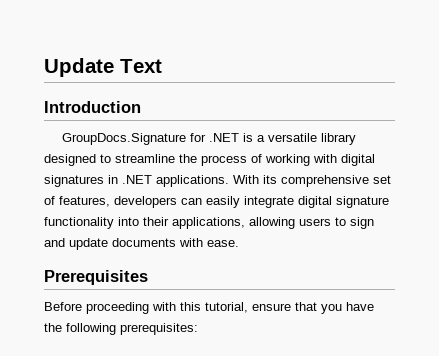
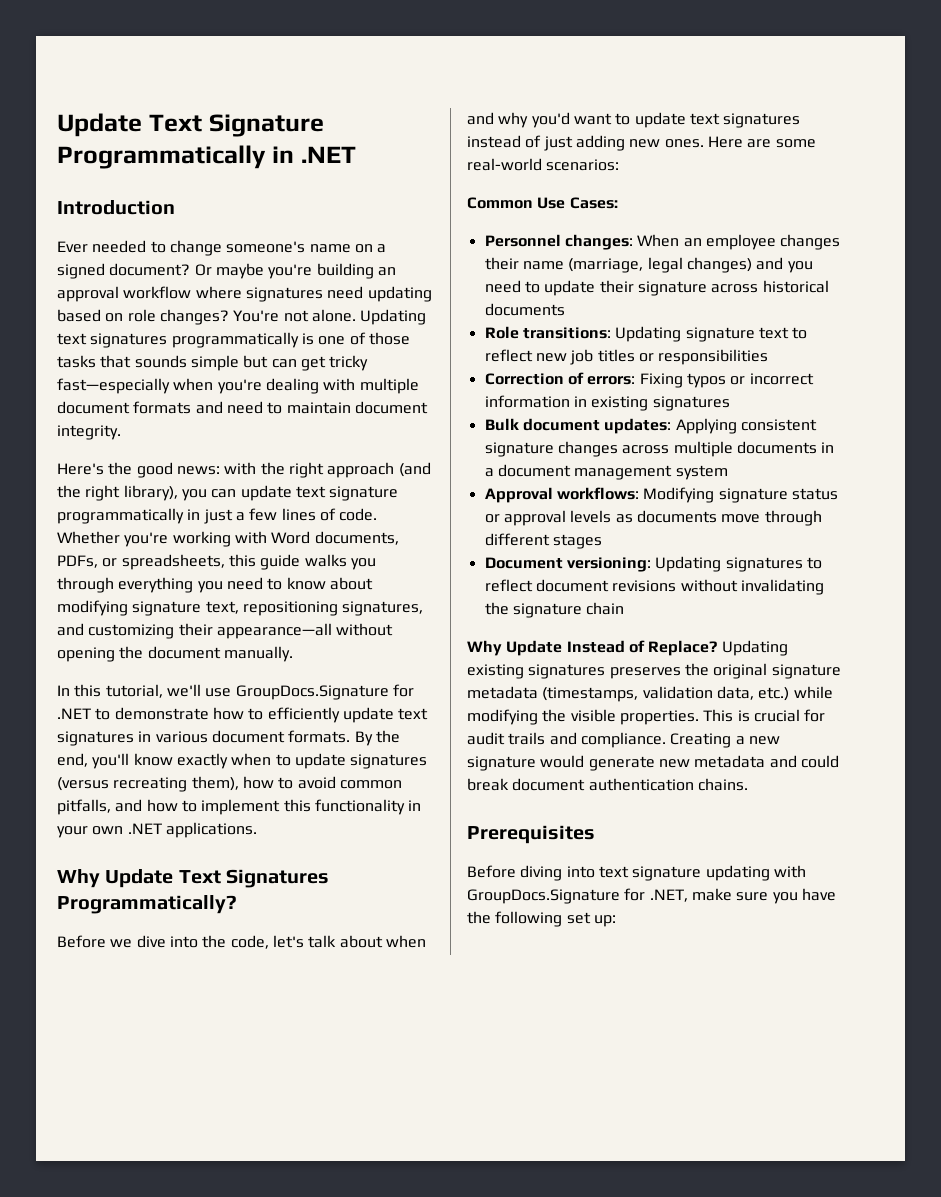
[44,58,162,77] [44,101,141,113] [61,133,356,145] [44,154,375,166] [44,175,391,187] [44,196,389,208] [44,217,374,229] [44,238,239,250] [44,270,148,285] [44,302,317,314] Update Text // Introduction // GroupDocs.Signature for .NET is a versatile library designed to streamline the process of working with digital signatures in .NET applications. With its comprehensive set of features, developers can easily integrate digital signature functionality into their applications, allowing users to sign and update documents with ease. // Prerequisites // Before proceeding with this tutorial, ensure that -> [57,113,324,137] [57,145,356,169] [57,200,175,215] [57,240,387,256] [57,263,396,279] [57,286,432,302] [57,309,427,325] [57,332,410,348] [57,355,369,371] [57,378,419,394] [57,401,428,414] [57,425,121,440] [57,462,431,478] [57,485,399,501] [57,508,378,524] [57,531,399,547] [57,554,376,570] [57,577,373,593] [57,600,424,616] [57,623,394,639] [57,646,293,662] [57,684,414,700] [57,707,429,723] [57,730,400,746] [57,753,428,769] [57,776,402,792] [57,799,422,815] [57,822,257,838] [57,869,330,888] [57,895,237,914] [57,935,426,949] [467,112,801,128] [467,135,816,151] [467,158,620,171] [467,197,618,209] [484,234,841,250] [484,257,813,273] [484,280,829,296] [484,303,565,316] [484,326,808,342] [484,349,769,365] [484,372,814,388] [484,395,730,411] [484,418,817,434] [484,441,835,457] [484,464,728,480] [484,487,838,503] [484,510,822,526] [484,533,602,549] [484,556,822,572] [484,579,824,595] [484,602,625,618] [467,640,788,656] [467,663,841,679] [467,686,833,702] [467,709,826,725] [467,732,780,748] [467,755,839,771] [467,778,748,791] [467,825,595,844] [467,865,806,881] [467,888,769,904] Update Text Signature Programmatically in .NET // Introduction // Ever needed to change someone's name on a signed document? Or maybe you're building an approval workflow where signatures need updating based on role changes? You're not alone. Updating text signatures programmatically is one of those tasks that sounds simple but can get tricky fast—especially when you're dealing with multiple document formats and need to maintain document integrity. // Here's the good news: with the right approach (and the right library), you can update text signature programmatically in just a few lines of code. Whether you're working with Word documents, PDFs, or spreadsheets, this guide walks you through everything you need to know about modifying signature text, repositioning signatures, and customizing their appearance—all without opening the document manually. // In this tutorial, we'll use GroupDocs.Signature for .NET to demonstrate how to efficiently update text signatures in various document formats. By the end, you'll know exactly when to update signatures (versus recreating them), how to avoid common pitfalls, and how to implement this functionality in your own .NET applications. // Why Update Text Signatures Programmatically? // Before we dive into the code, let's talk about when and why you'd want to update text signatures instead of just adding new ones. Here are some real-world scenarios: // Common Use Cases: // Personnel changes: When an employee changes their name (marriage, legal changes) and you need to update their signature across historical documents // Role transitions: Updating signature text to reflect new job titles or responsibilities // Correction of errors: Fixing typos or incorrect information in existing signatures // Bulk document updates: Applying consistent signature changes across multiple documents in a document management system // Approval workflows: Modifying signature status or approval levels as documents move through different stages // Document versioning: Updating signatures to reflect document revisions without invalidating the signature chain // Why Update Instead of Replace? Updating existing signatures preserves the original signature metadata (timestamps, validation data, etc.) while modifying the visible properties. This is crucial for audit trails and compliance. Creating a new signature would generate new metadata and could break document authentication chains. // Prerequisites // Before diving into text signature updating with GroupDocs.Signature for .NET, make sure
[120,323,198,335] prerequisites: -> [566,912,616,927] set up:

